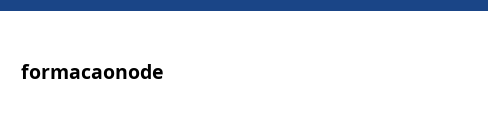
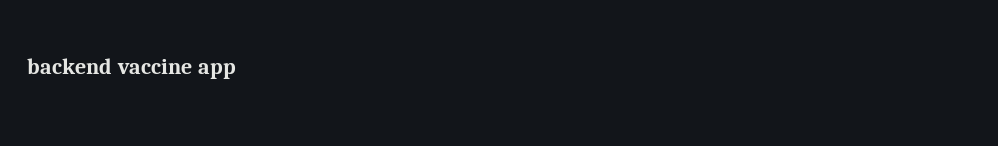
[21,64,164,79] formacaonode -> [27,58,236,79] backend vaccine app

